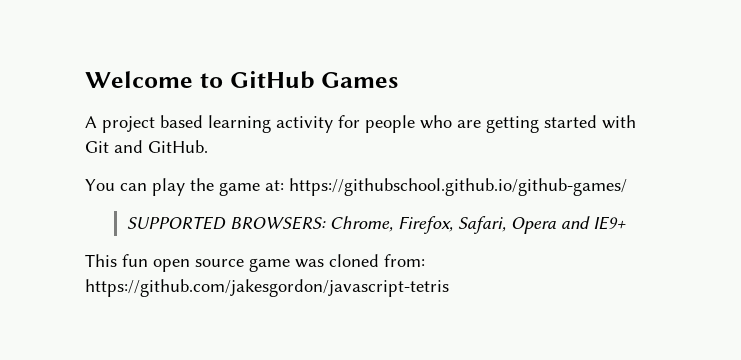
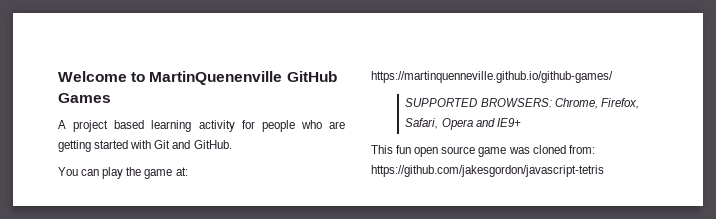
(223, 80) none -> [149,71,283,85] MartinQuenenville
[289,178,627,196] https://githubschool.github.io/github-games/ -> [371,71,613,83] https://martinquenneville.github.io/github-games/

